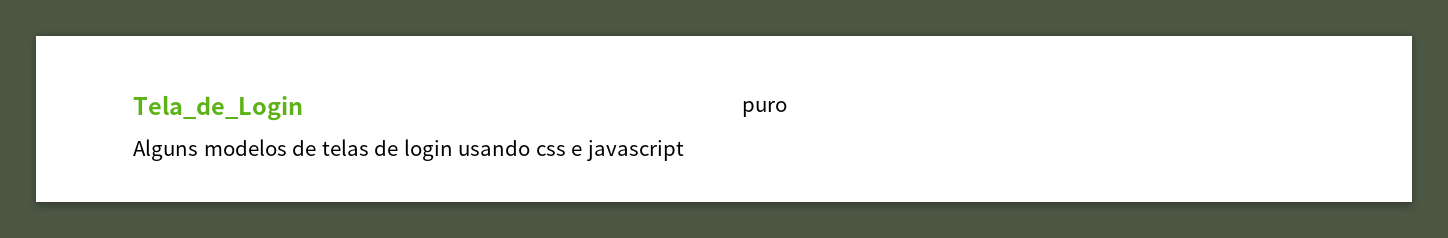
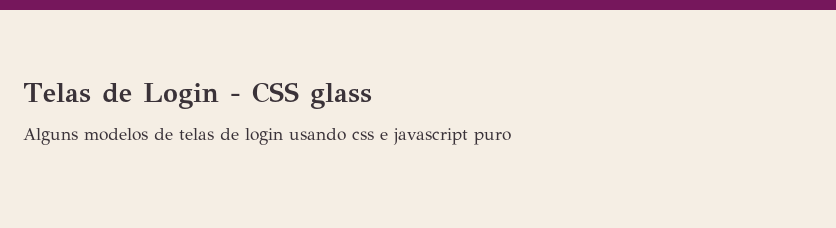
[133,95,303,121] Tela_de_Login -> [23,82,372,109] Telas de Login - CSS glass

